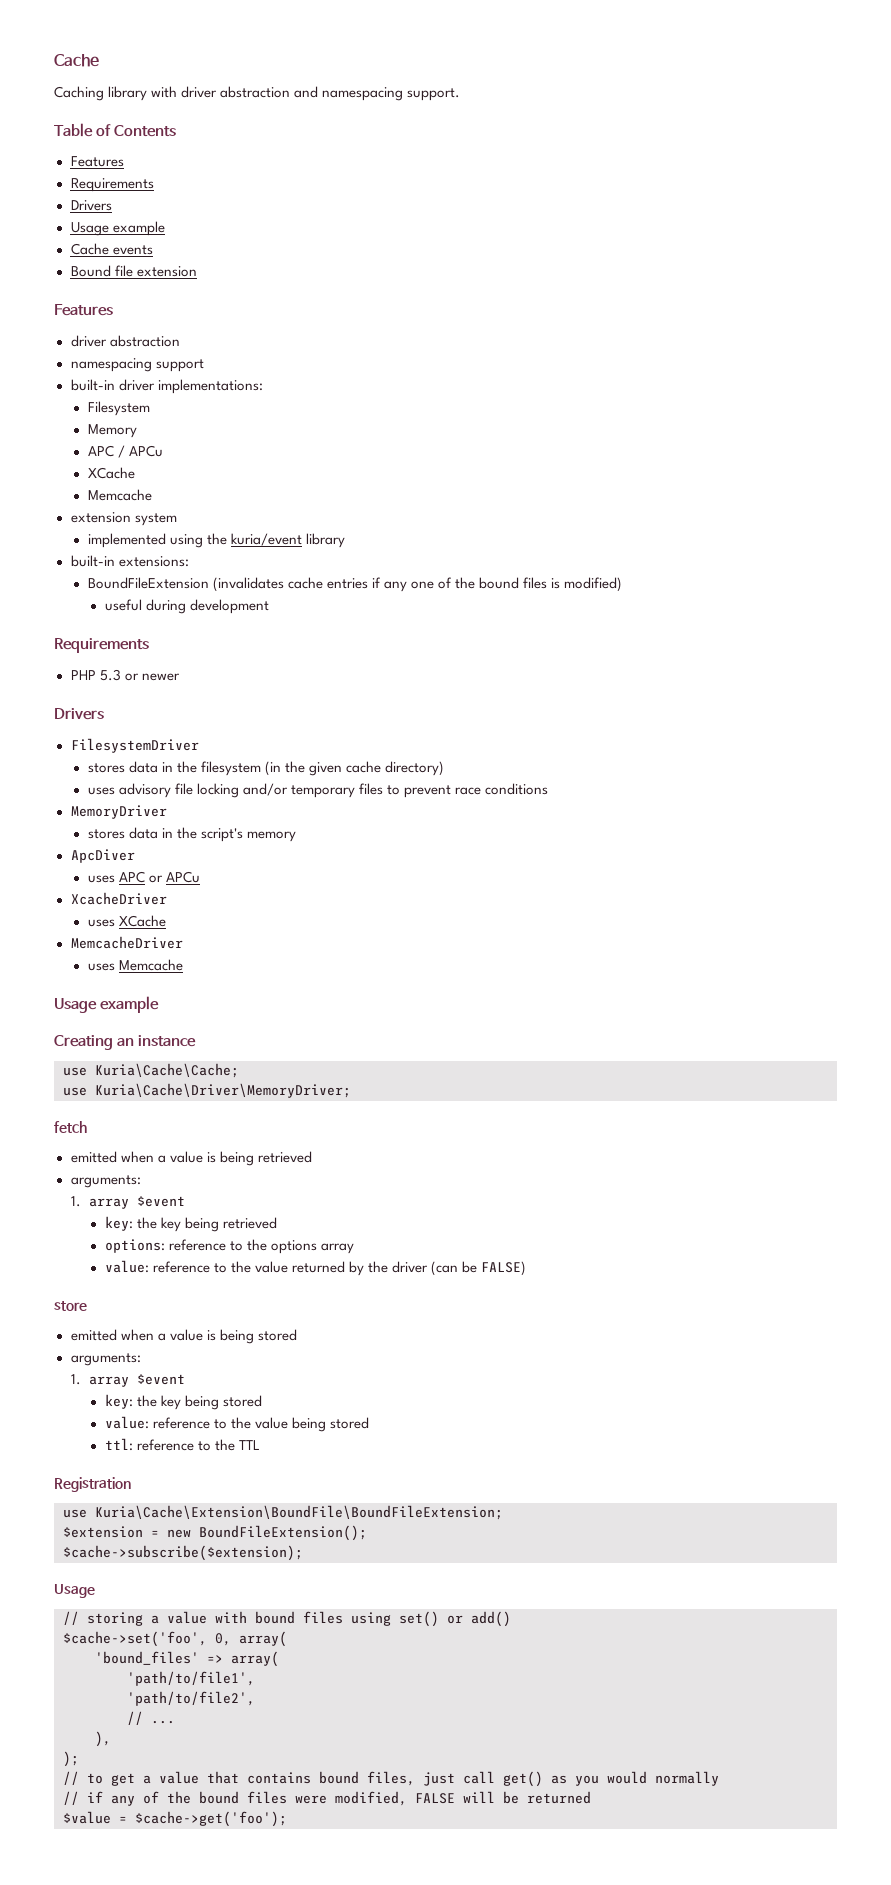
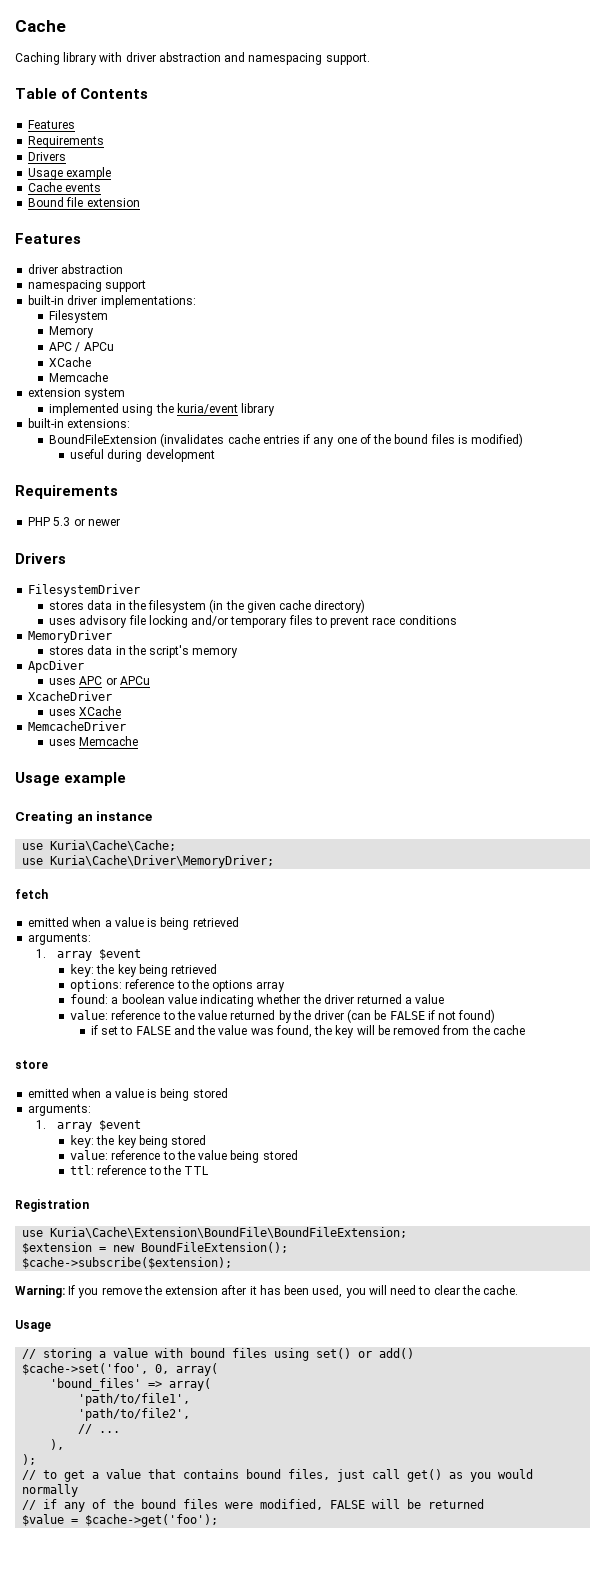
(354, 1248) none -> [70,994,445,1007] // found: a boolean value indicating whether the driver returned a value
[481,1261,527,1276] FALSE) -> [389,1009,496,1023] [91,1025,525,1038] FALSE if not found) // if set to FALSE and the value was found, the key will be removed from the cache
(303, 1553) none -> [15,1285,519,1298] // Warning: If you remove the extension after it has been used, you will need to clear the cache.

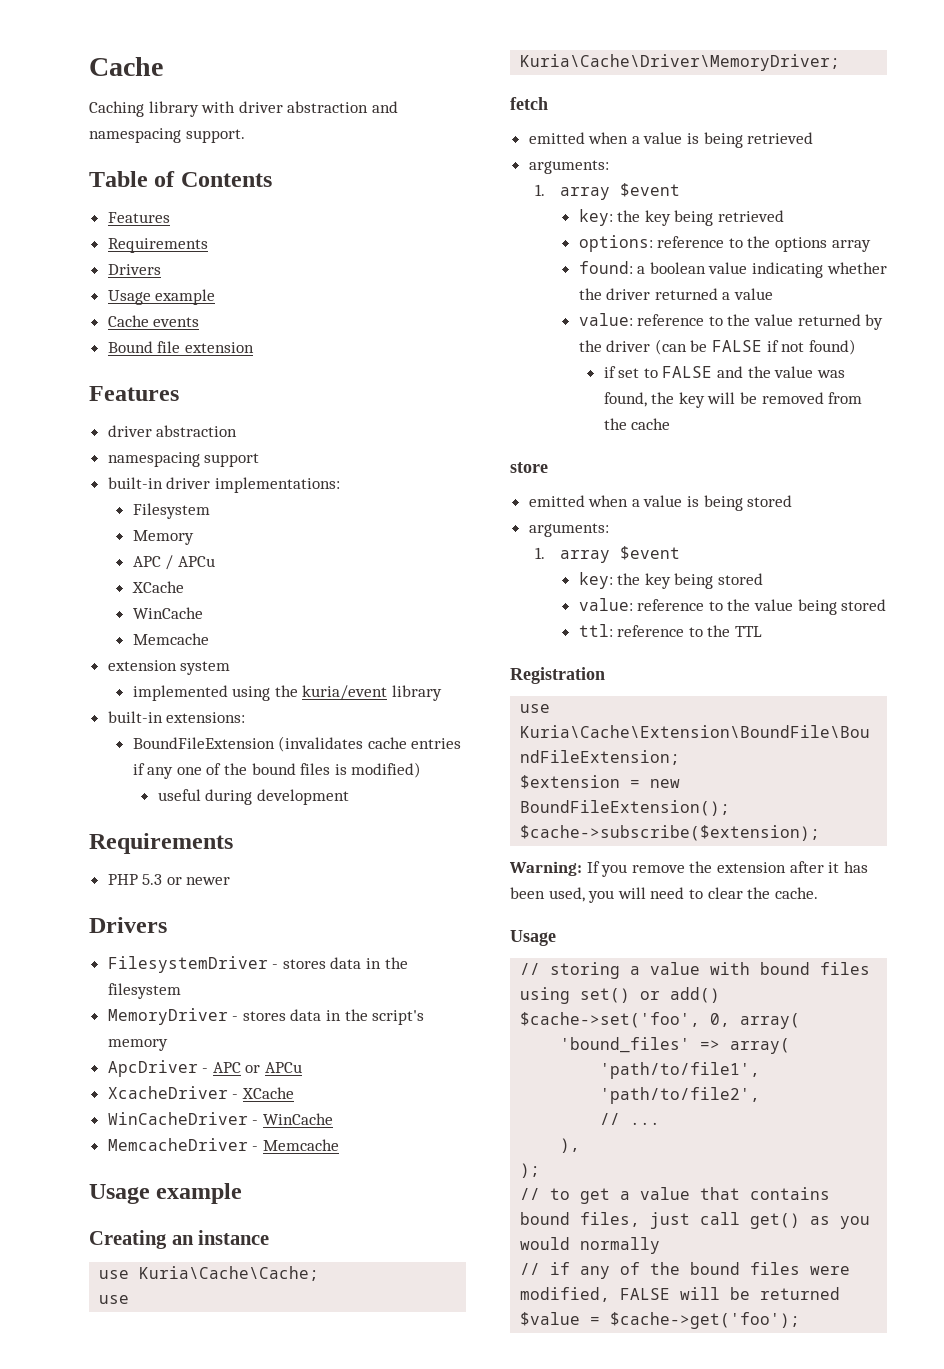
(92, 362) none -> [132,607,203,619] // WinCache
(141, 590) // -> [272,964,279,969] -
[209,599,366,613] [49,615,457,628] (in the given cache directory) // uses advisory file locking and/or temporary files to prevent race conditions -> (181, 991) none
(113, 636) // -> [232,1016,239,1021] -
[28,660,85,673] [49,678,77,685] ApcDiver // uses -> [107,1060,209,1077] ApcDriver -
[49,706,122,716] // uses XCache -> [232,1087,294,1099] [107,1112,333,1125] - XCache // WinCacheDriver - WinCache
[49,739,77,746] // uses -> [252,1146,259,1151] -

